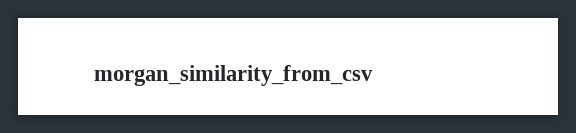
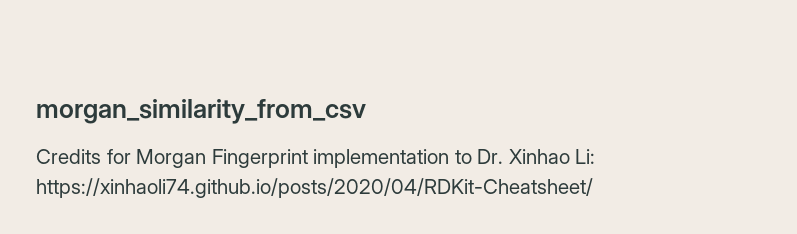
(373, 75) none -> [36,149,596,168] [36,178,593,198] // Credits for Morgan Fingerprint implementation to Dr. Xinhao Li: https://xinhaoli74.github.io/posts/2020/04/RDKit-Cheatsheet/

